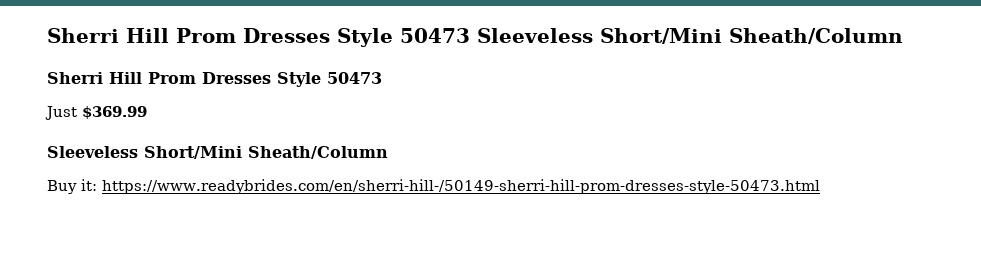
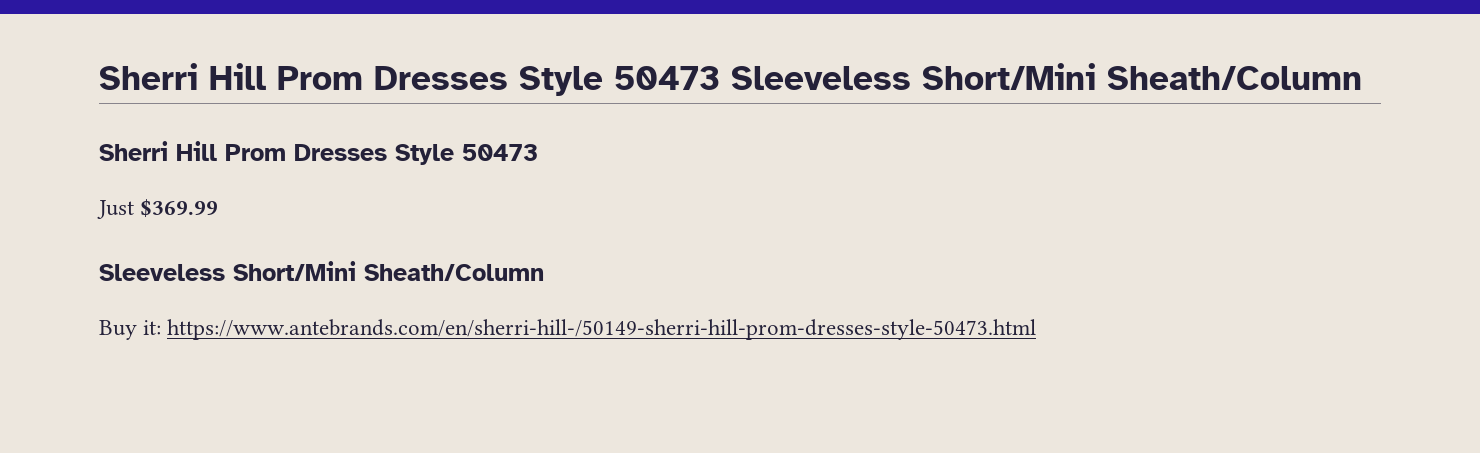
[102,179,820,194] https://www.readybrides.com/en/sherri-hill-/50149-sherri-hill-prom-dresses-style-50473.html -> [167,319,1037,340] https://www.antebrands.com/en/sherri-hill-/50149-sherri-hill-prom-dresses-style-50473.html

